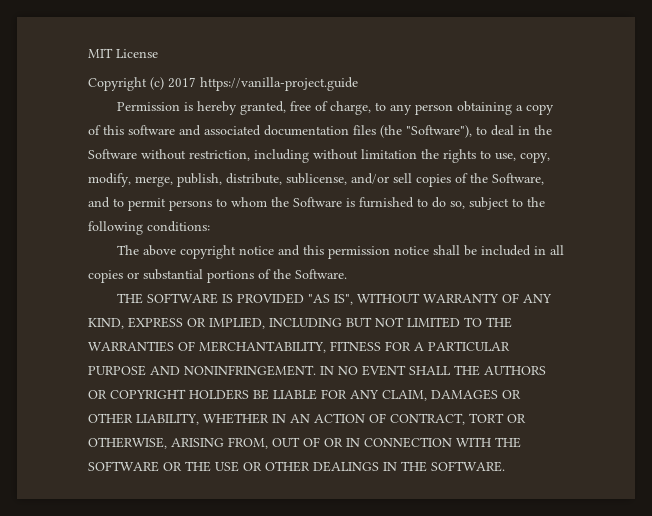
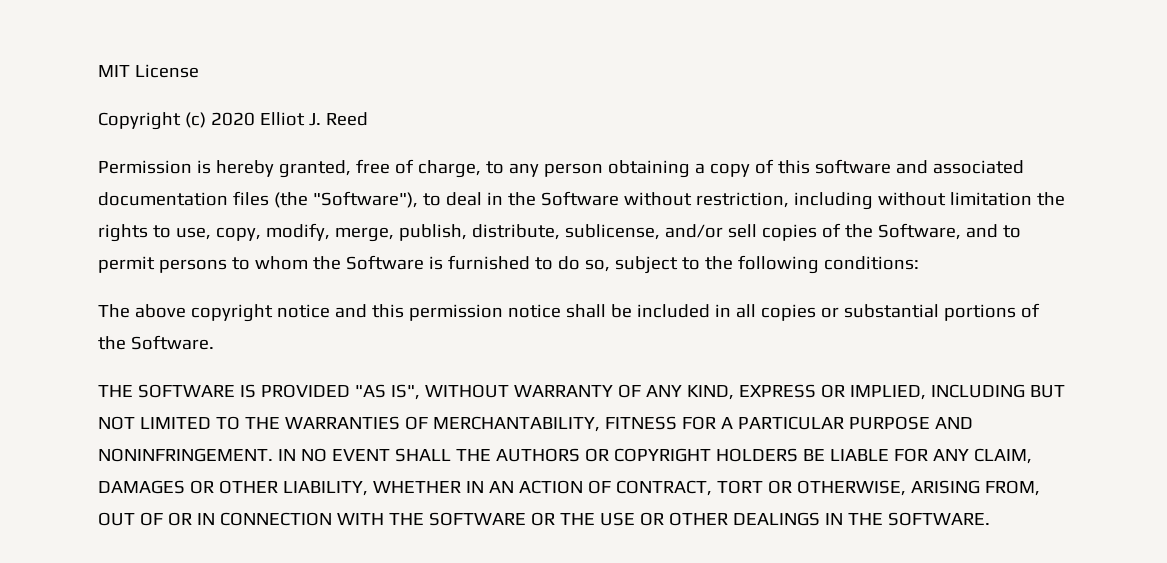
[168,77,358,91] 2017 https://vanilla-project.guide -> [210,112,368,126] 2020 Elliot J. Reed

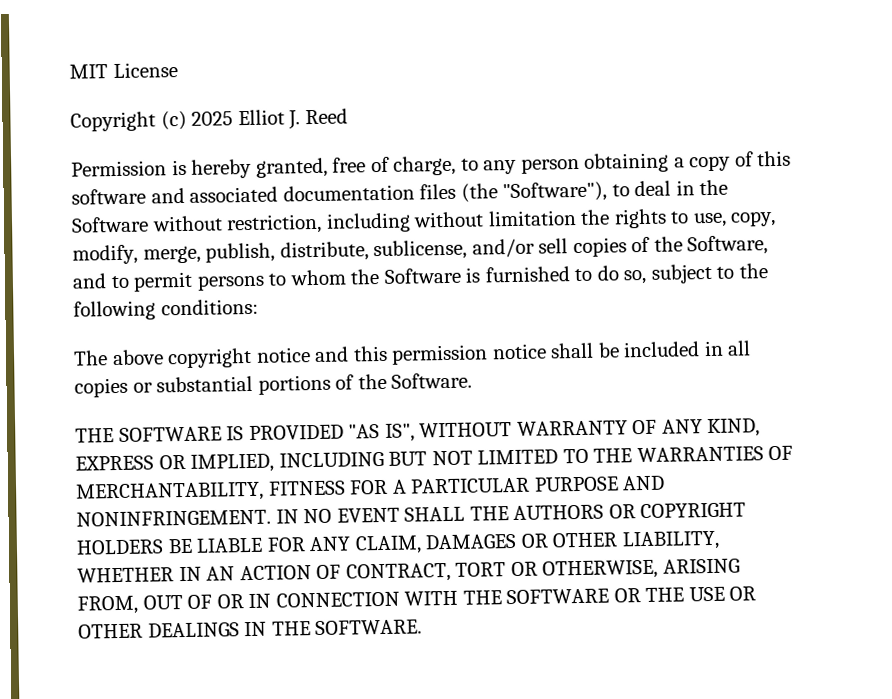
[210,112,255,126] 2020 -> [191,111,234,126] 2025

